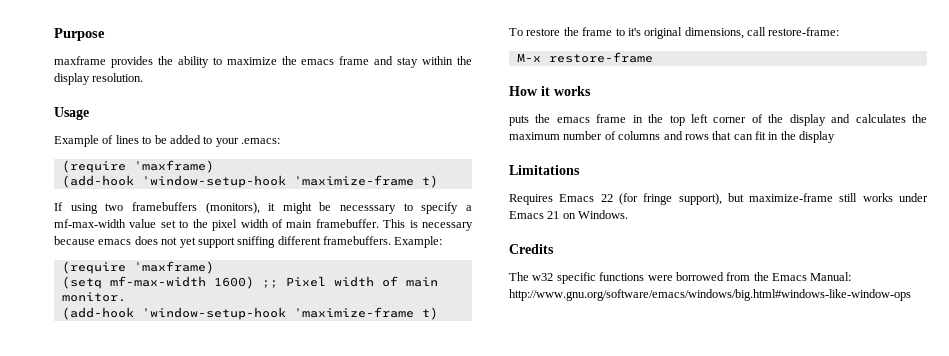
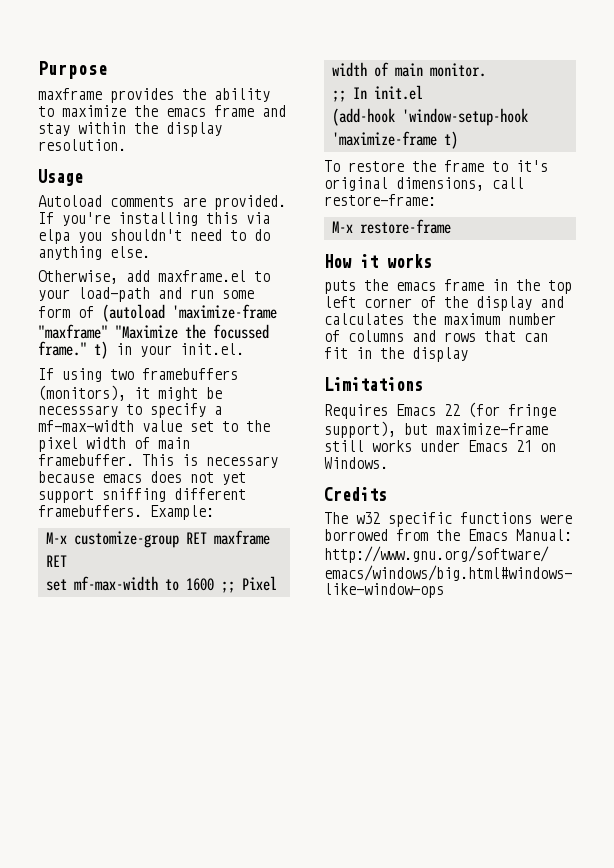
[54,135,280,147] [61,160,214,173] [61,175,438,188] Example of lines to be added to your .emacs: // (require 'maxframe) // (add-hook 'window-setup-hook 'maximize-frame t) -> [38,195,286,210] [38,212,270,226] [38,229,270,244] [38,246,150,260] [38,270,270,284] [38,287,254,302] [38,304,277,322] [38,324,269,339] [38,341,244,359] Autoload comments are provided. If you're installing this via elpa you shouldn't need to do anything else. // Otherwise, add maxframe.el to your load-path and run some form of (autoload 'maximize-frame "maxframe" "Maximize the focussed frame." t) in your init.el.
[61,261,214,274] [61,276,254,289] (require 'maxframe) // (setq mf-max-width 1600) -> [45,530,270,548] [45,555,67,567] [45,576,214,591] M-x customize-group RET maxframe RET // set mf-max-width to 1600
(126, 297) none -> [331,85,423,102] // ;; In init.el

